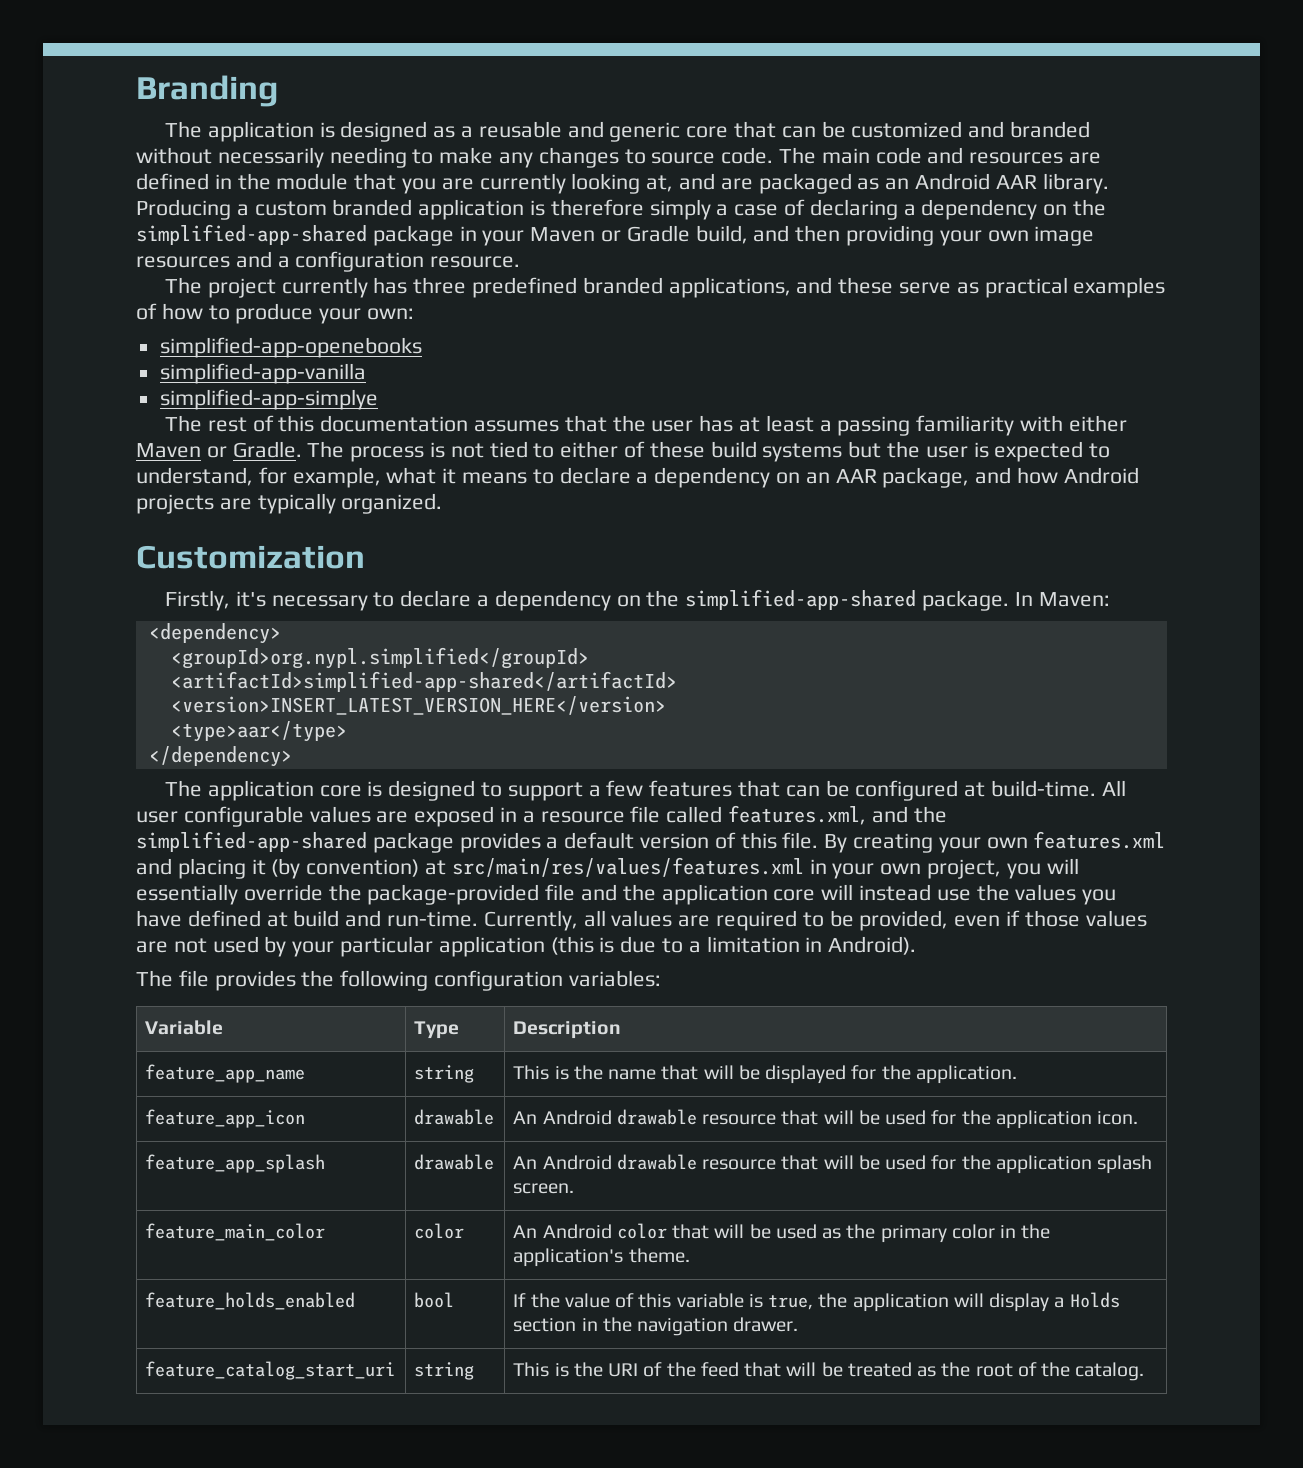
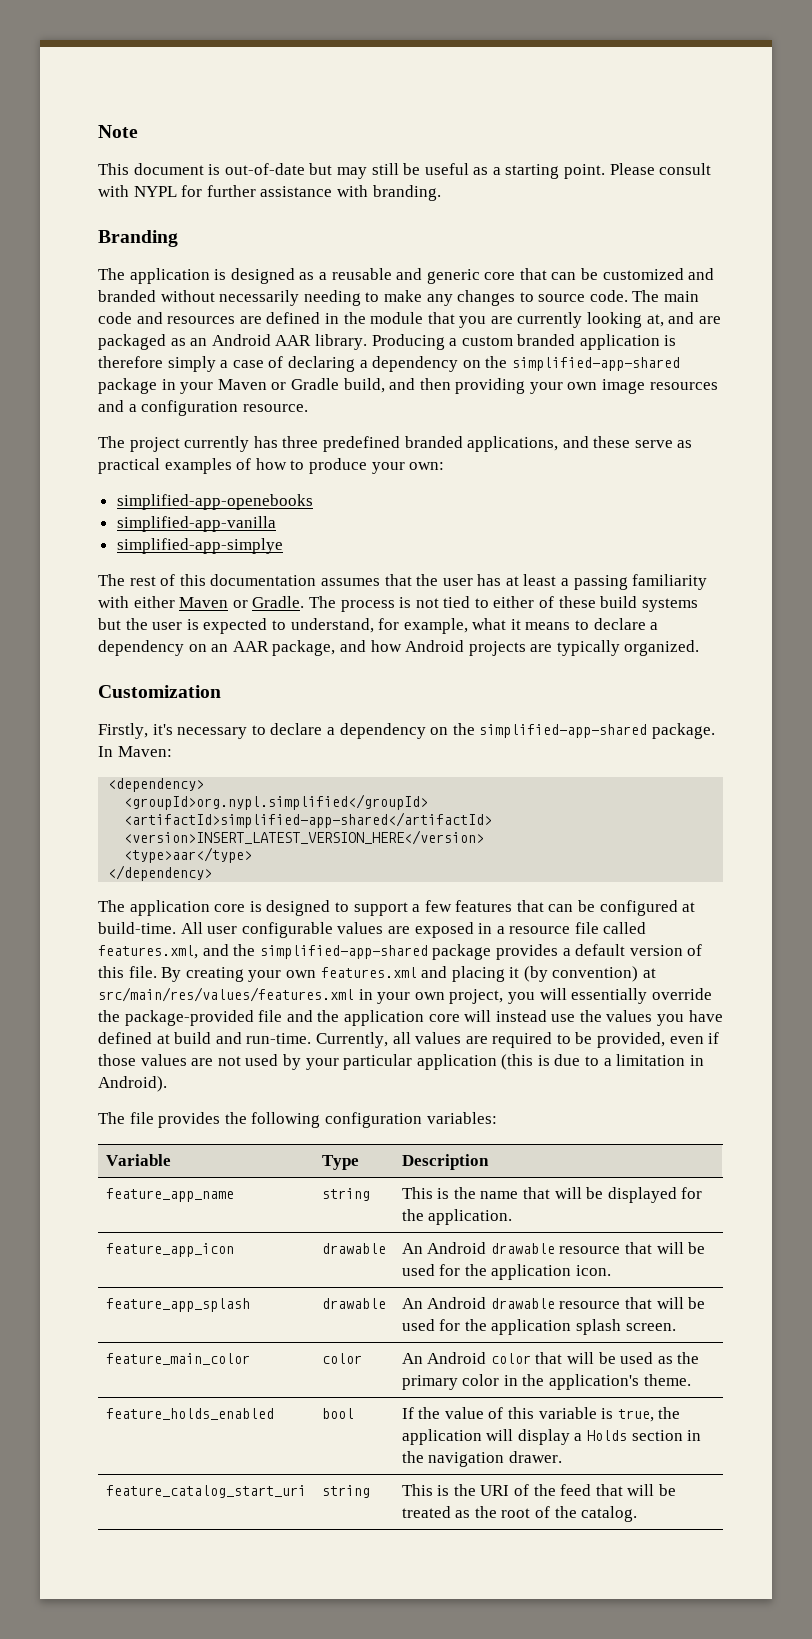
(136, 91) none -> [98,125,138,138] [98,163,712,179] [98,185,441,201] Note // This document is out-of-date but may still be useful as a starting point. Please consult with NYPL for further assistance with branding. //

